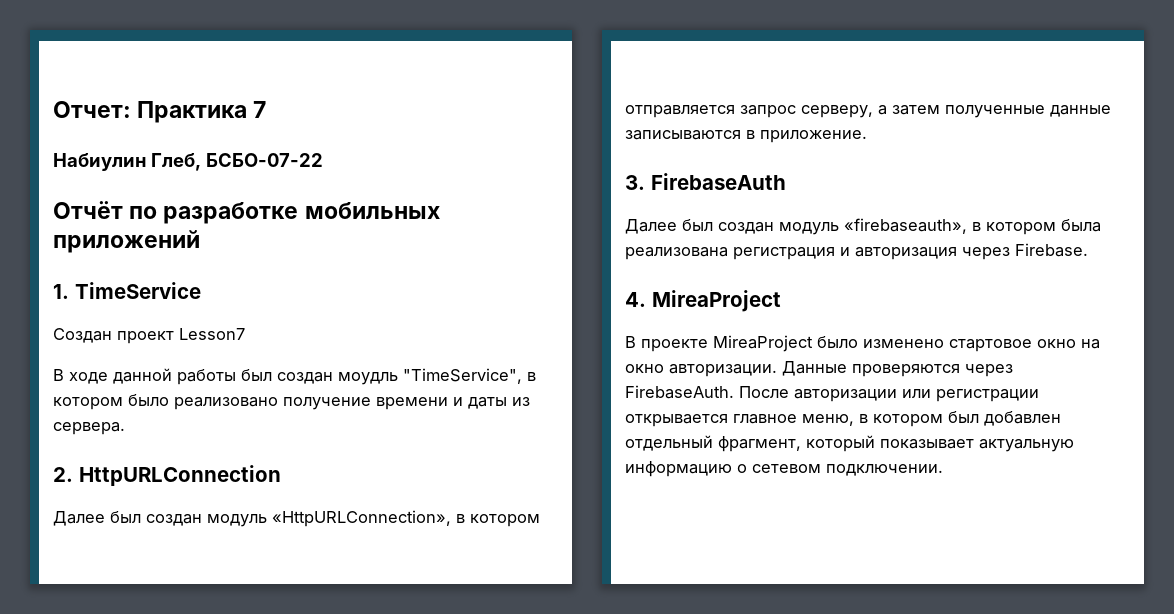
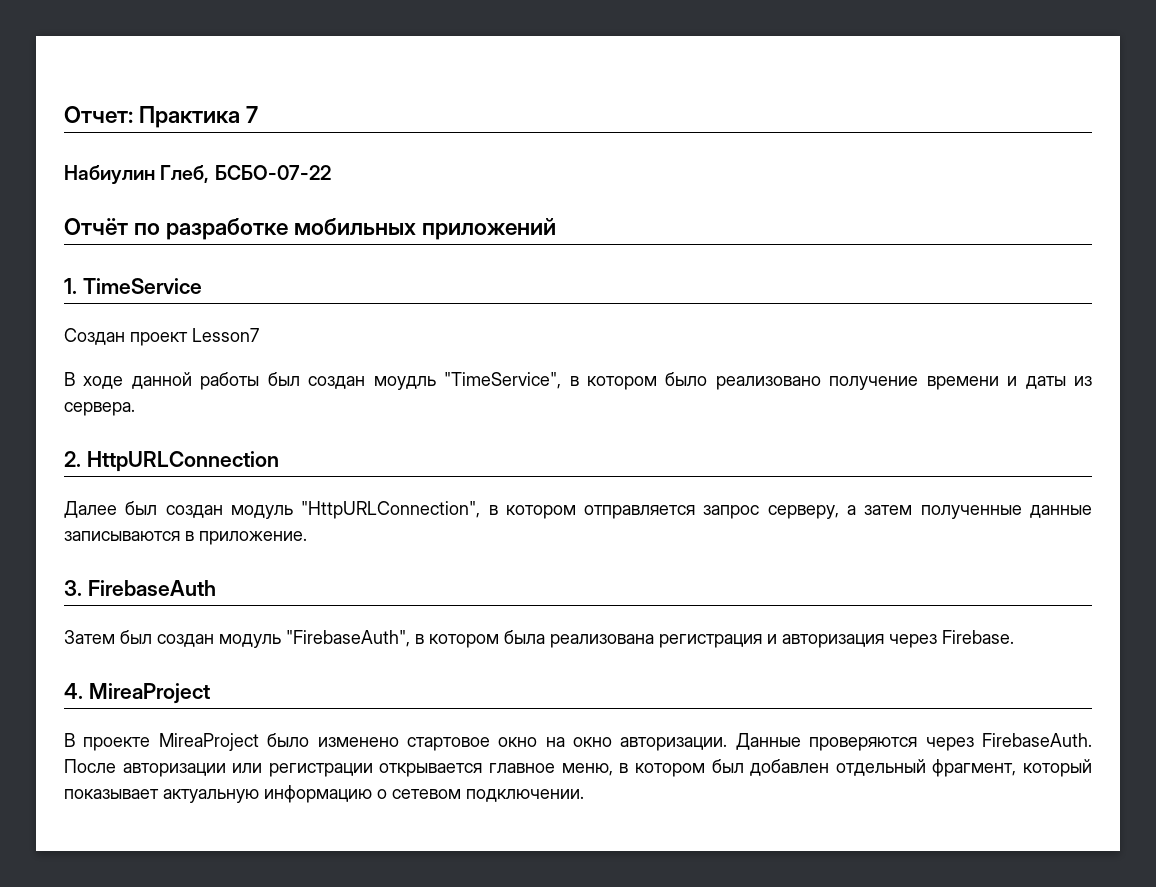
[272,510,451,527] «HttpURLConnection», -> [301,501,481,519] "HttpURLConnection",
[625,218,967,235] Далее был создан модуль «firebaseauth», -> [64,630,410,648] Затем был создан модуль "FirebaseAuth",

